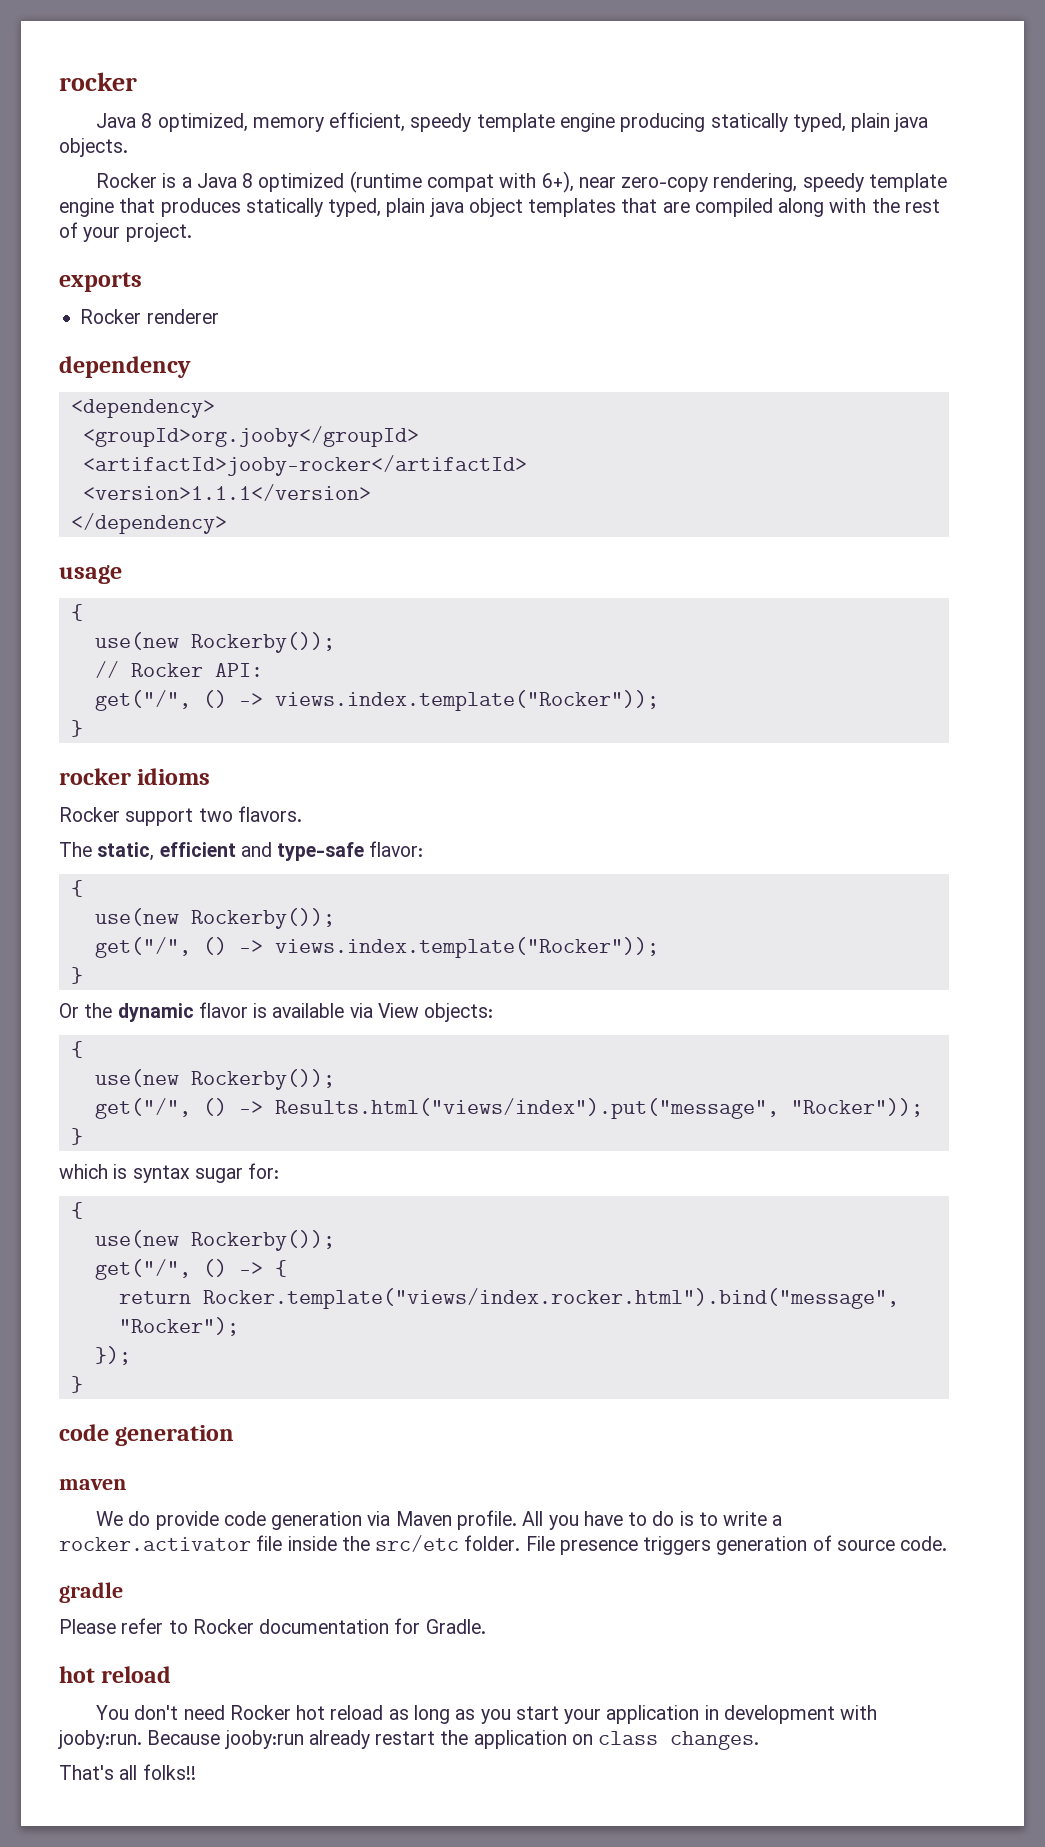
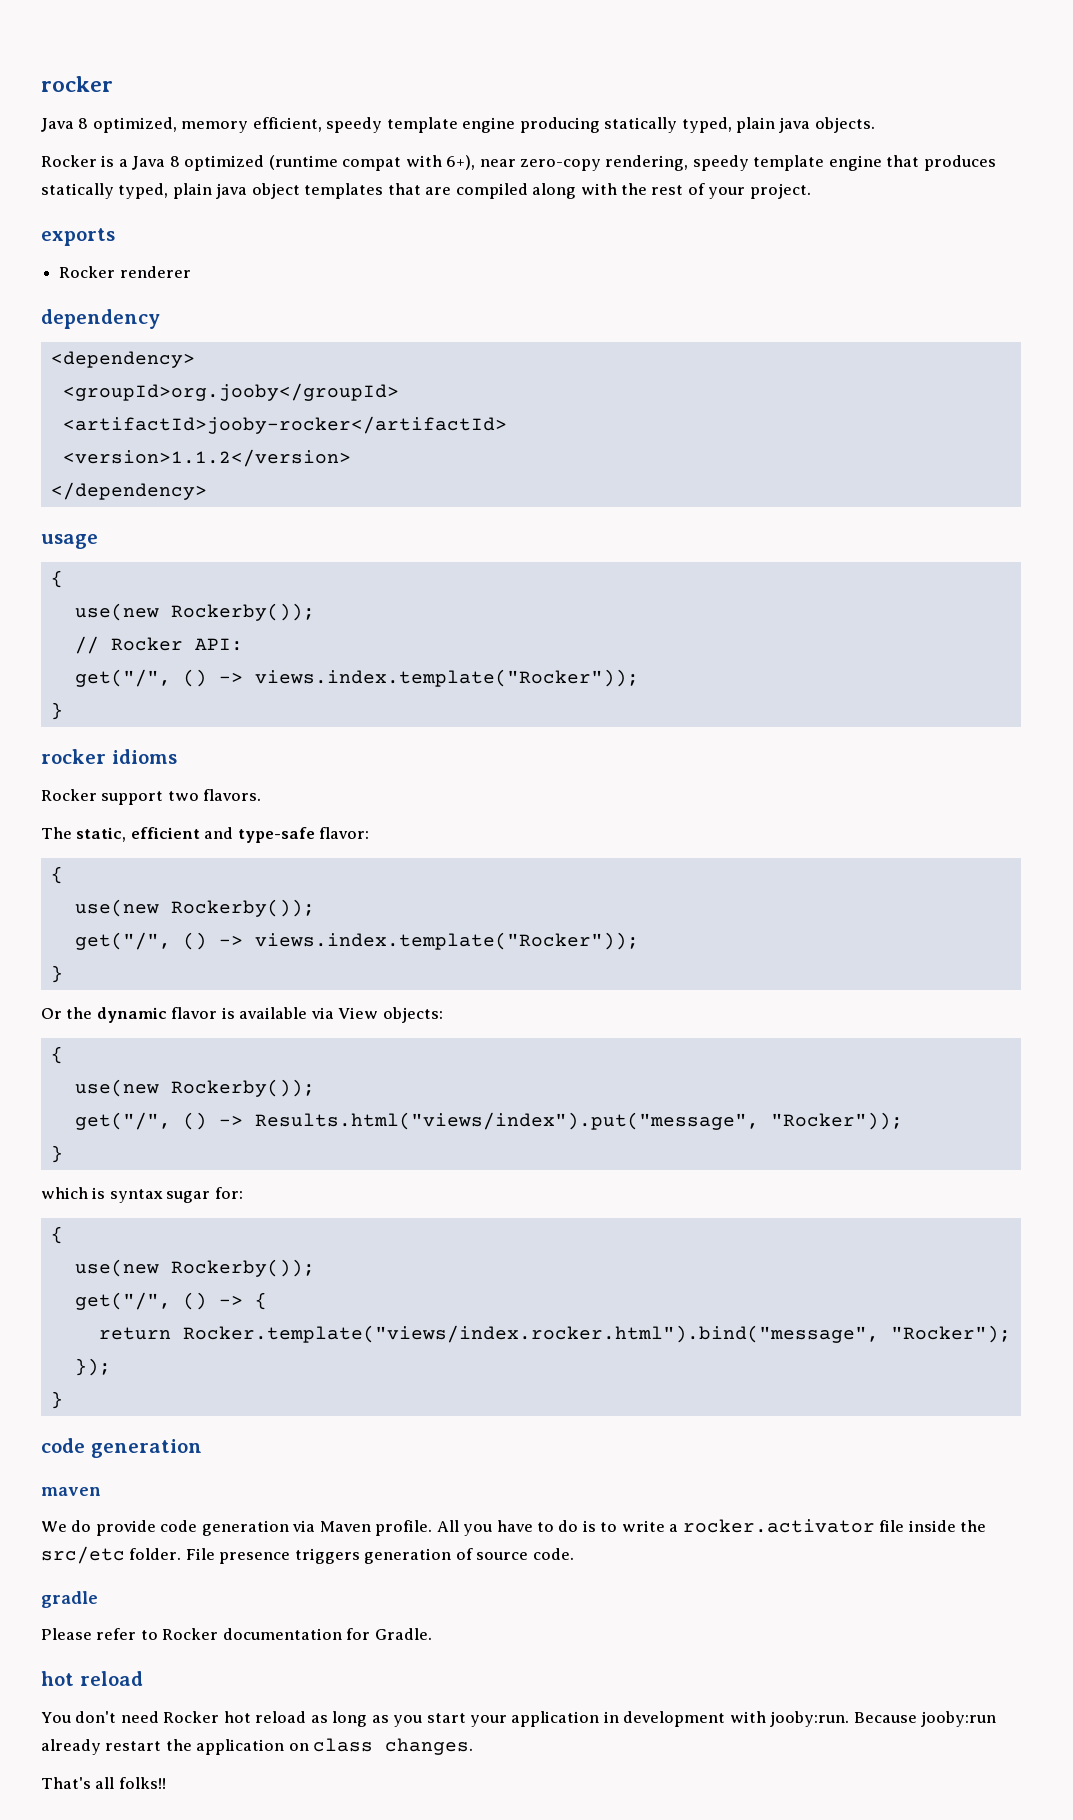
[82,484,371,501] <version>1.1.1</version> -> [62,449,351,467] <version>1.1.2</version>

